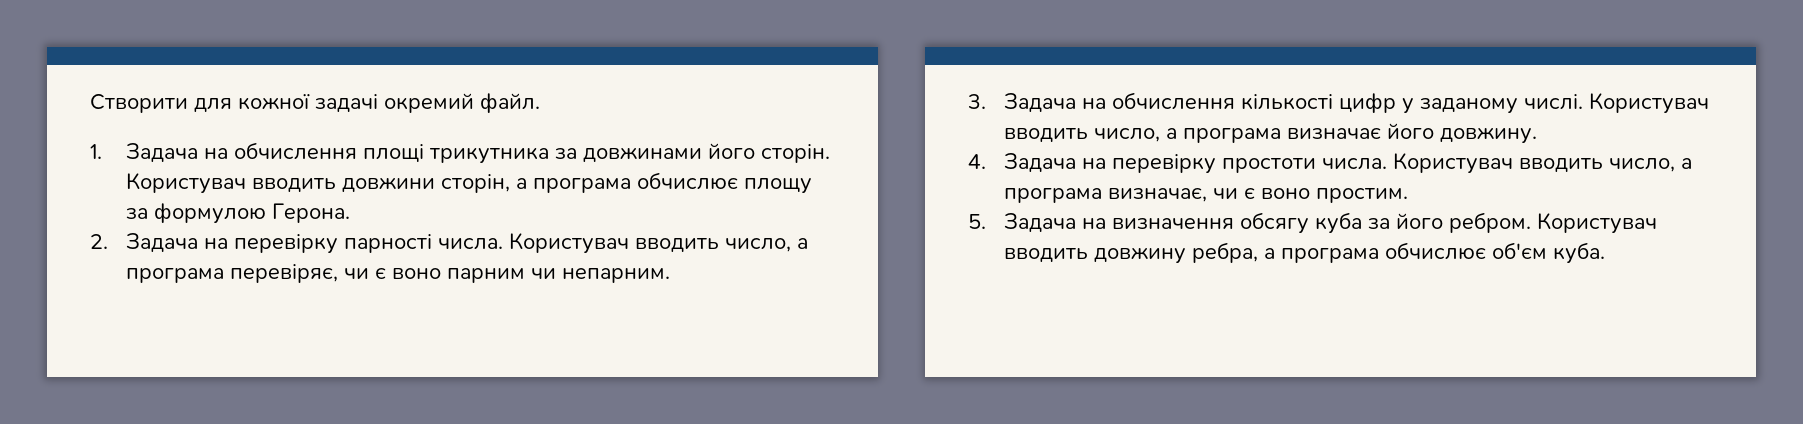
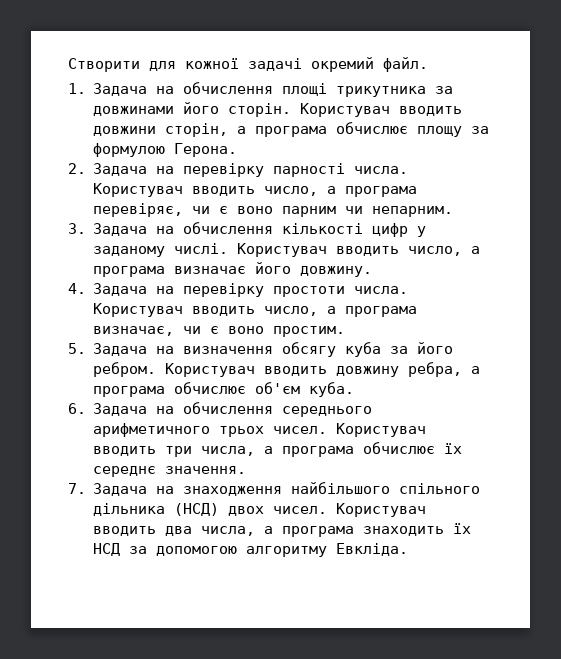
(1605, 253) none -> [68,402,373,417] [93,423,427,437] [93,442,463,457] [93,466,247,477] [68,482,481,496] [93,503,427,517] [93,523,472,537] [93,543,409,557] // 6. Задача на обчислення середнього арифметичного трьох чисел. Користувач вводить три числа, а програма обчислює їх середнє значення. // 7. Задача на знаходження найбільшого спільного дільника (НСД) двох чисел. Користувач вводить два числа, а програма знаходить їх НСД за допомогою алгоритму Евкліда.

